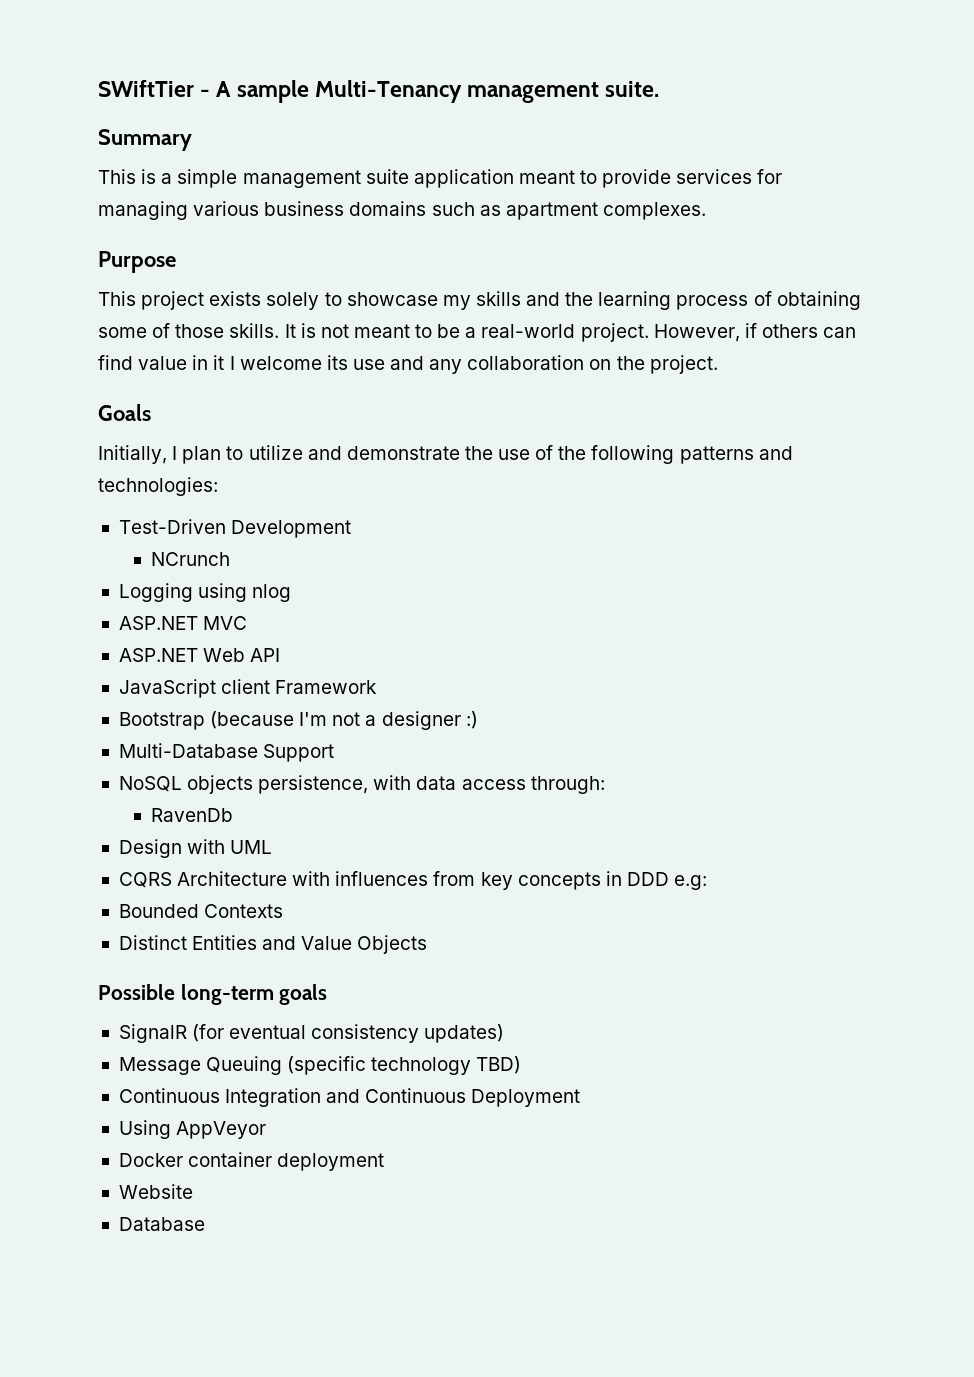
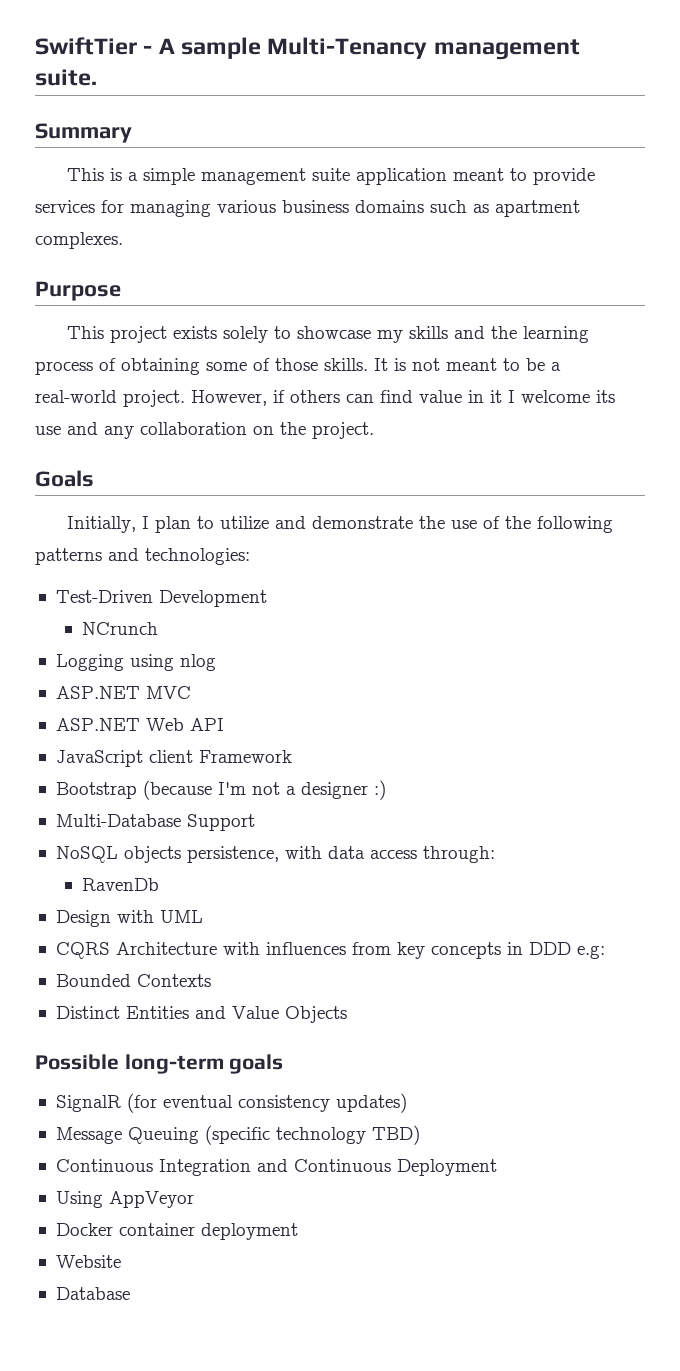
[98,80,194,97] SWiftTier -> [35,37,137,55] SwiftTier

